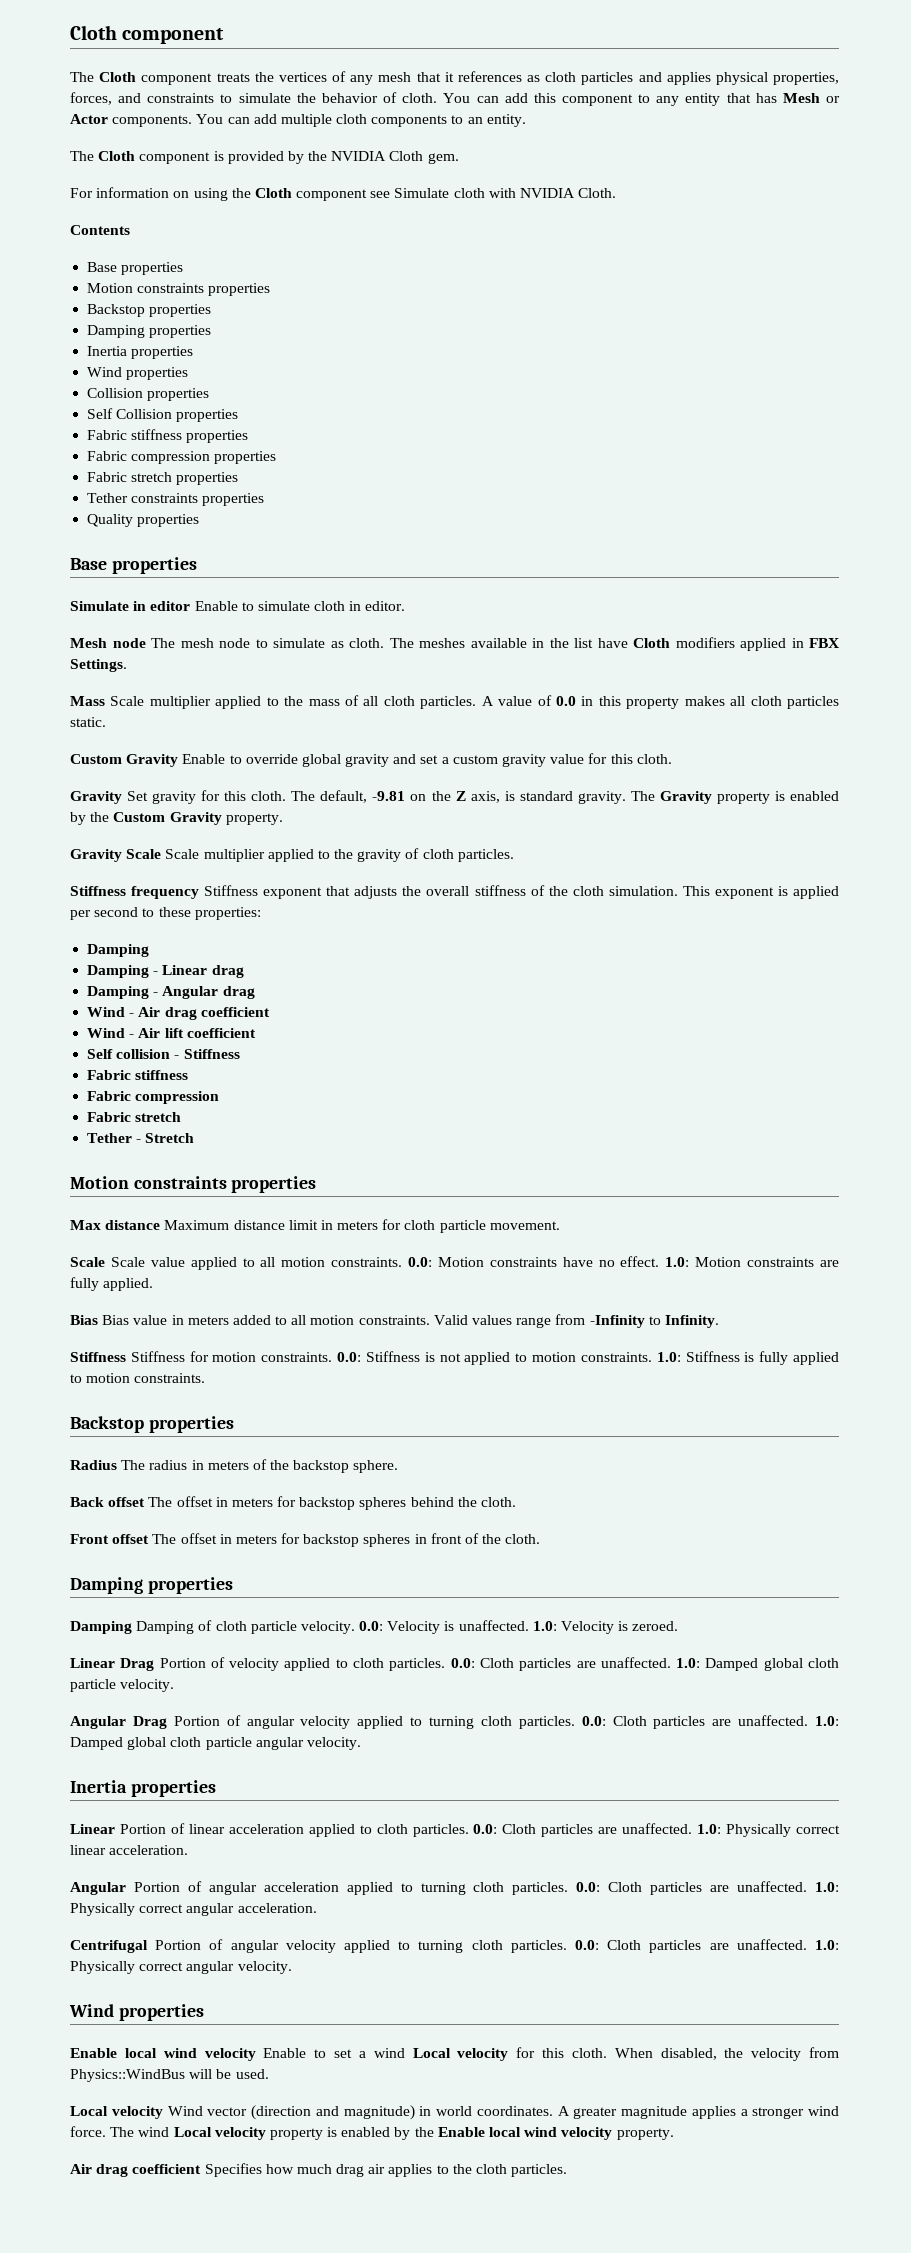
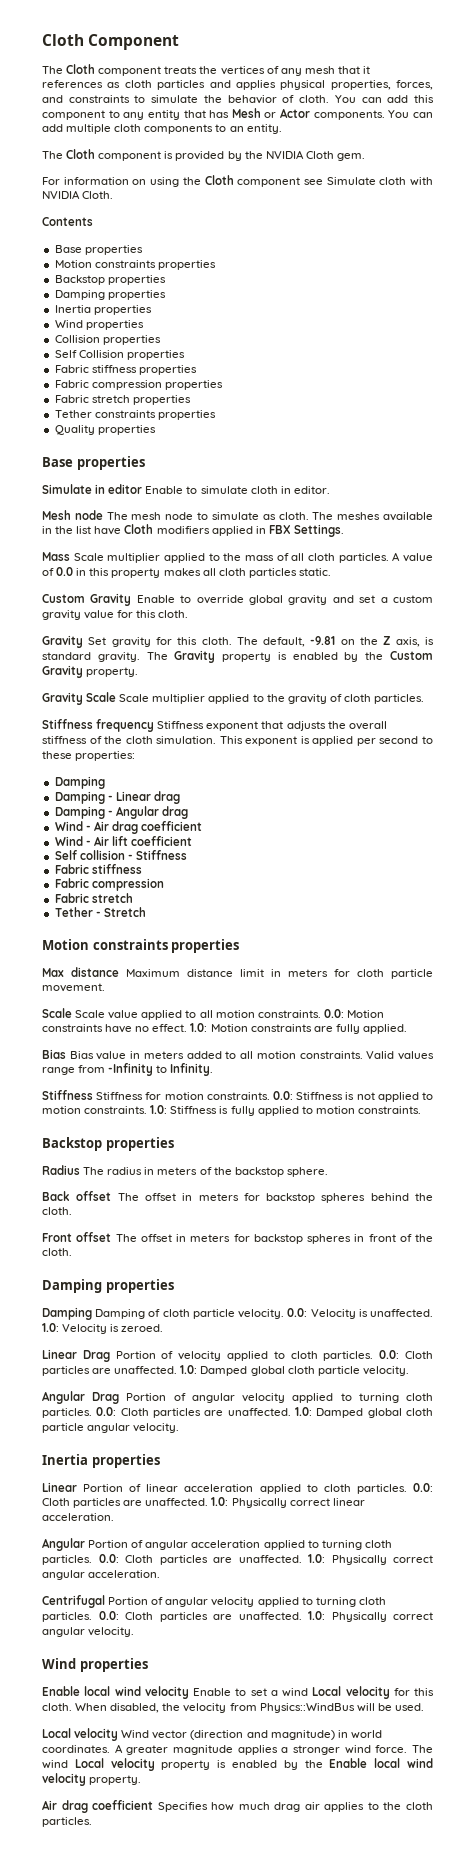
[70,25,225,44] Cloth component -> [42,34,180,50] Cloth Component

